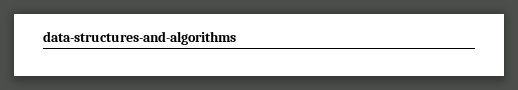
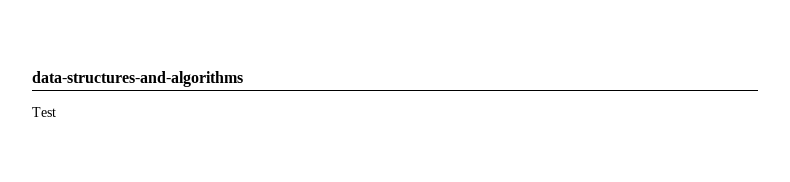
(236, 38) none -> [32,107,56,117] // Test

